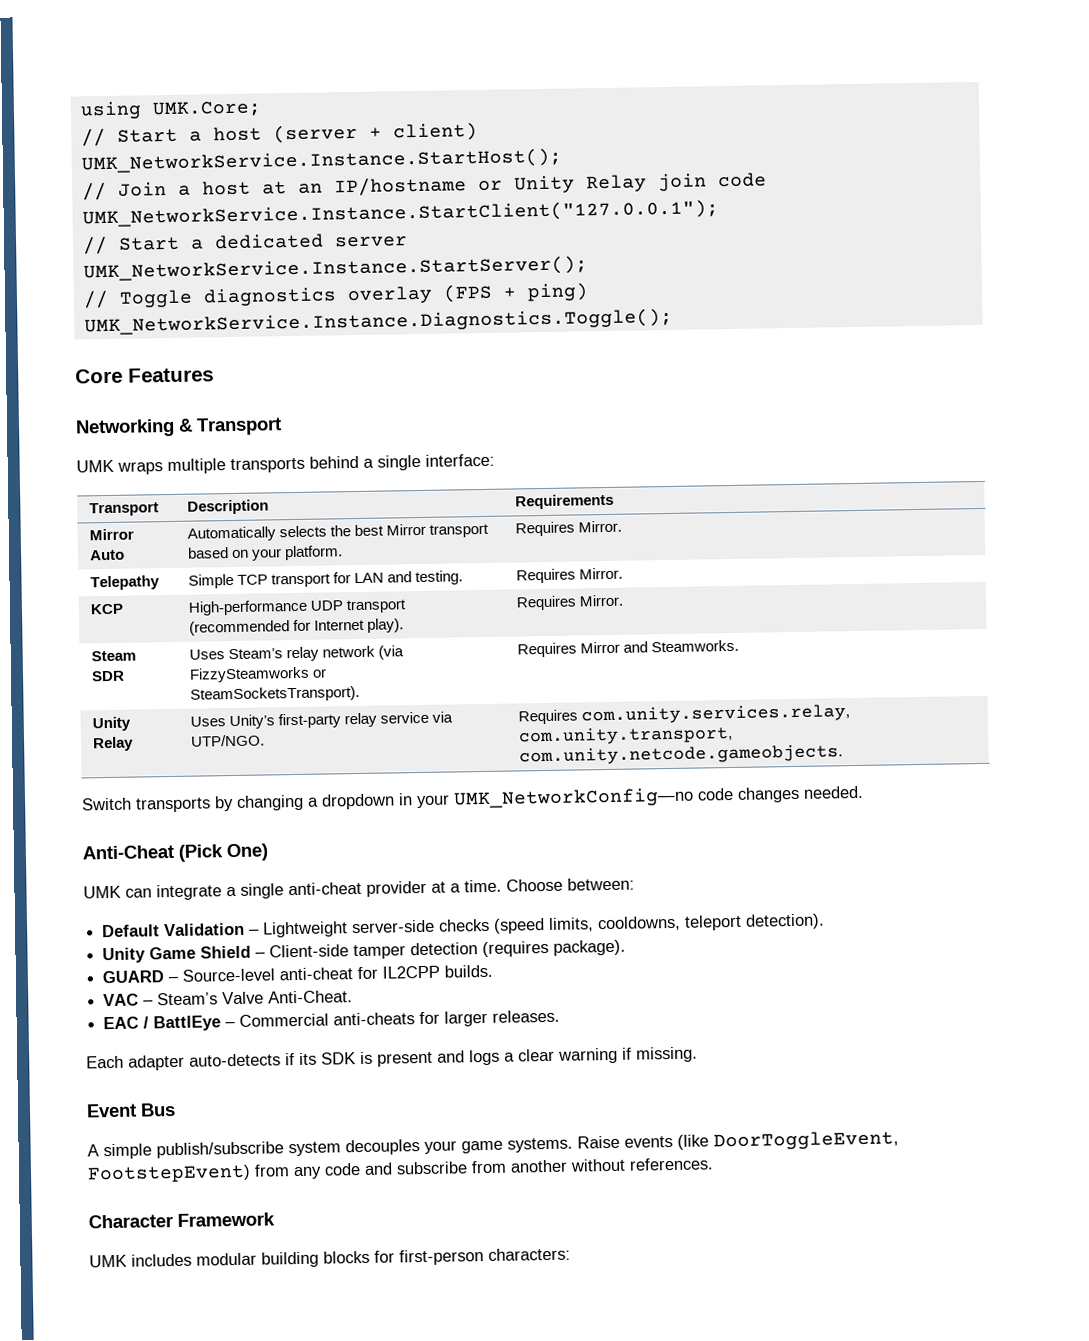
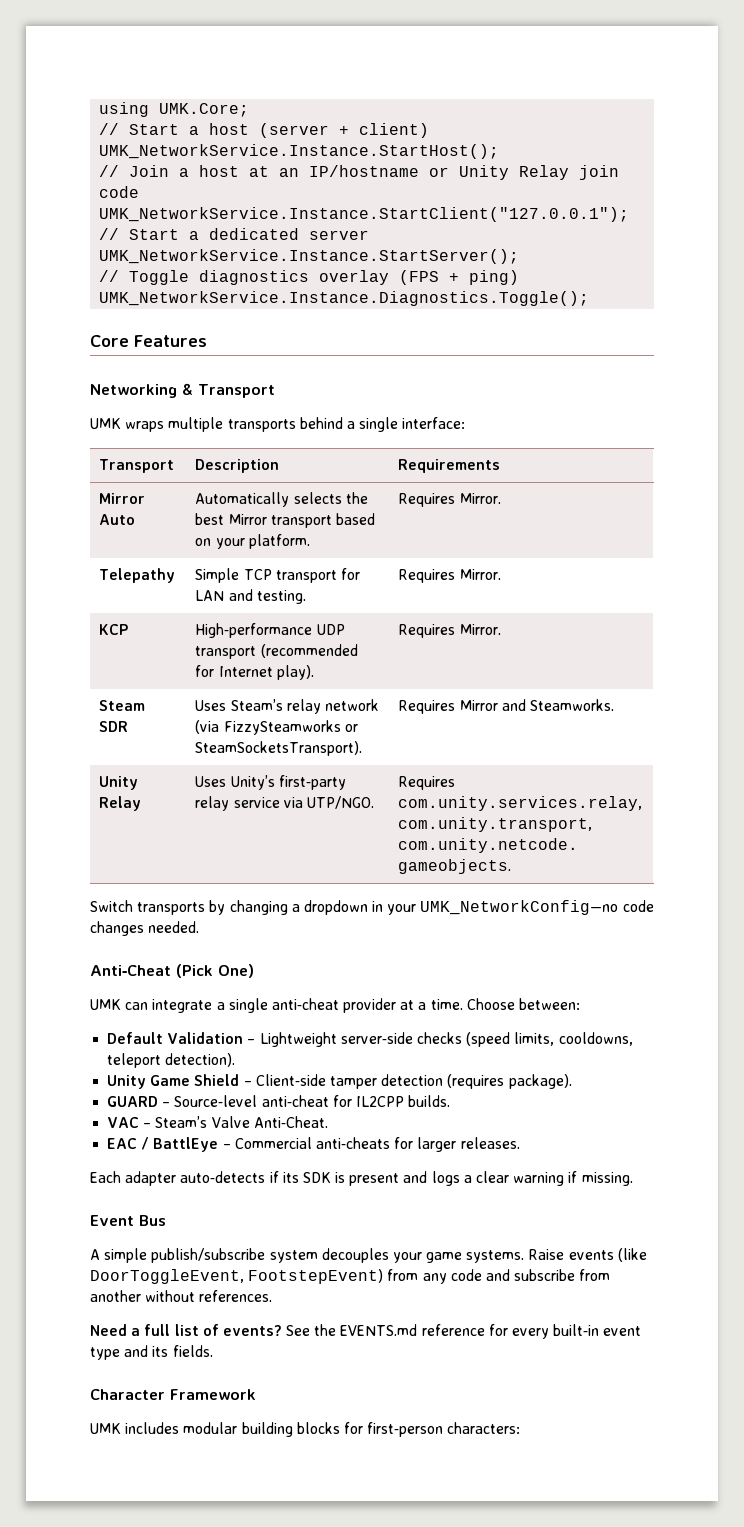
(714, 1164) none -> [90,1324,642,1339] [90,1345,213,1360] // Need a full list of events? See the EVENTS.md reference for every built‑in event type and its fields.

